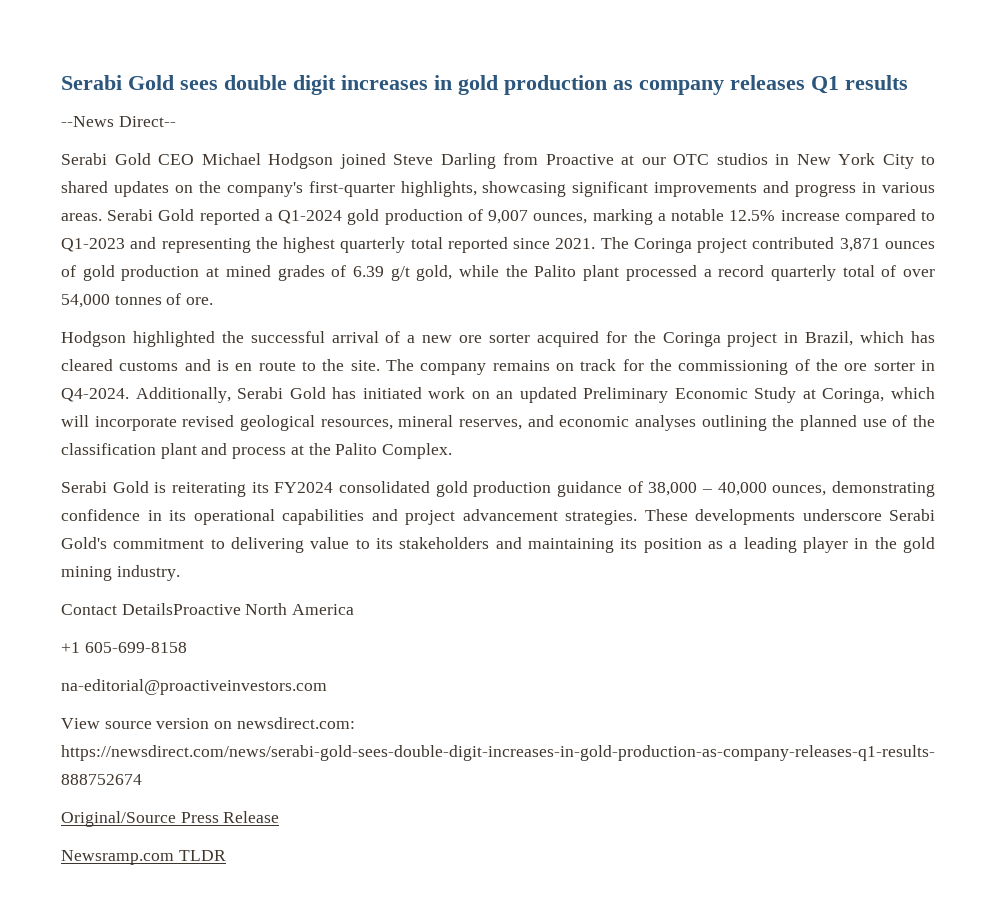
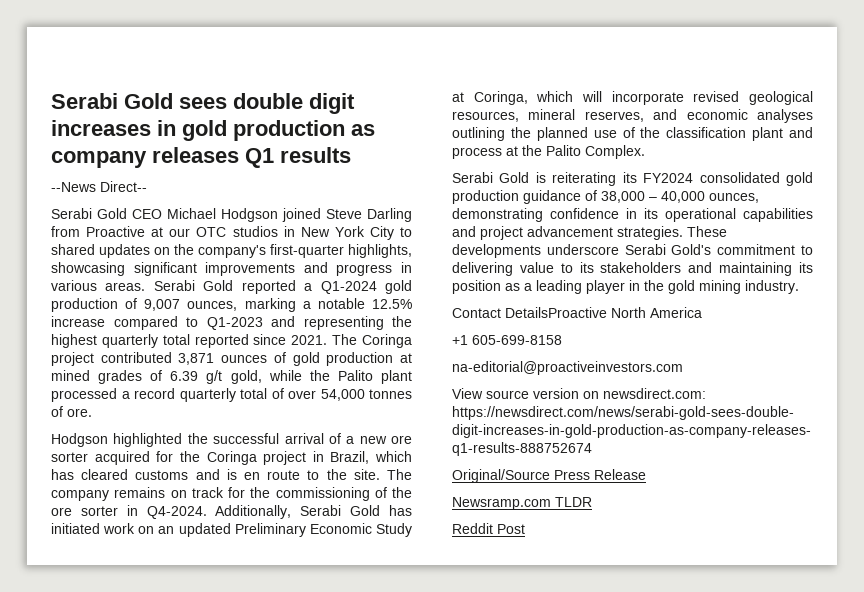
(226, 855) none -> [452,523,525,534] // Reddit Post

